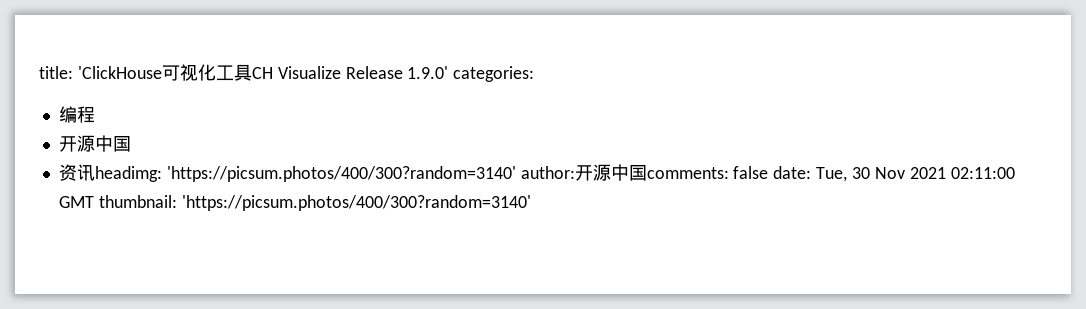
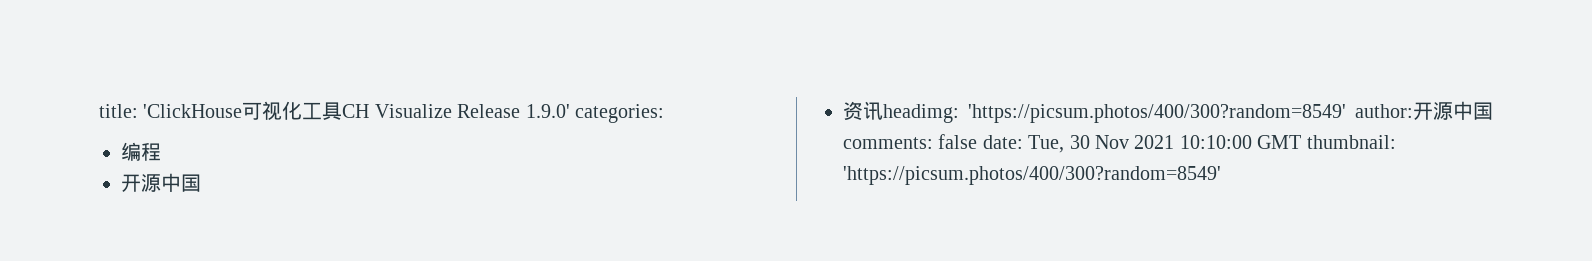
[166,166,516,182] 'https://picsum.photos/400/300?random=3140' -> [968,104,1346,123] 'https://picsum.photos/400/300?random=8549'
[950,167,1015,179] 02:11:00 -> [1179,135,1252,149] 10:10:00
[181,195,531,211] 'https://picsum.photos/400/300?random=3140' -> [843,166,1221,185] 'https://picsum.photos/400/300?random=8549'

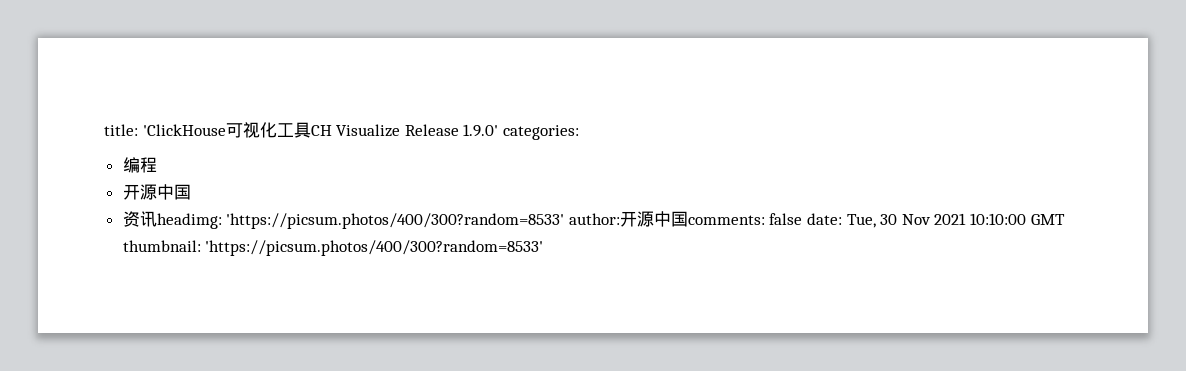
[968,104,1346,123] 'https://picsum.photos/400/300?random=8549' -> [226,213,565,229] 'https://picsum.photos/400/300?random=8533'
[843,166,1221,185] 'https://picsum.photos/400/300?random=8549' -> [205,240,544,256] 'https://picsum.photos/400/300?random=8533'

